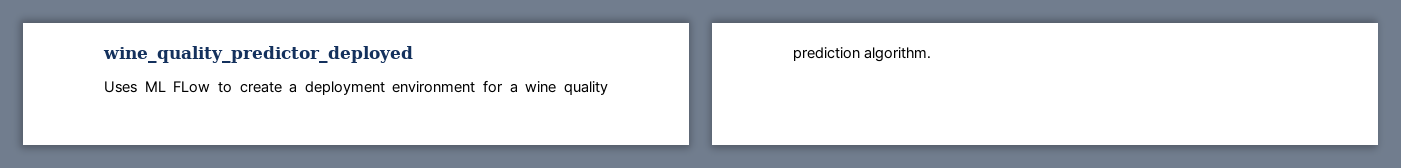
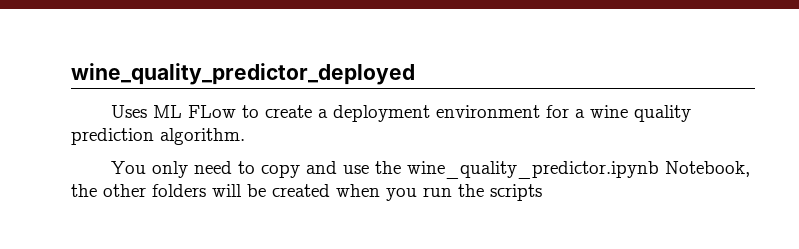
(932, 54) none -> [111,161,751,179] [71,184,542,201] // You only need to copy and use the wine_quality_predictor.ipynb Notebook, the other folders will be created when you run the scripts

